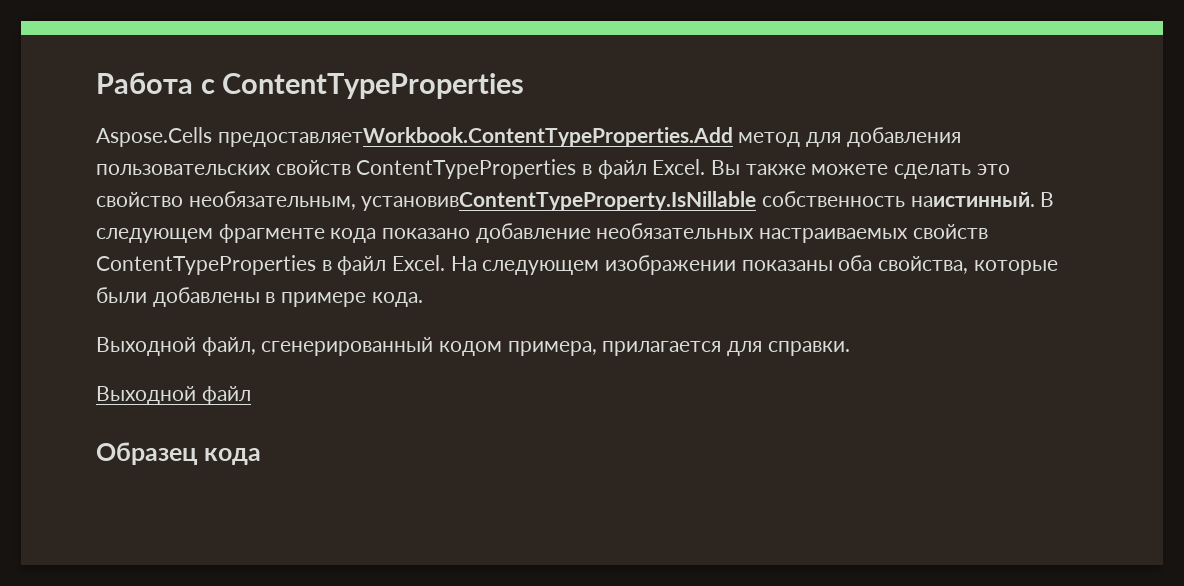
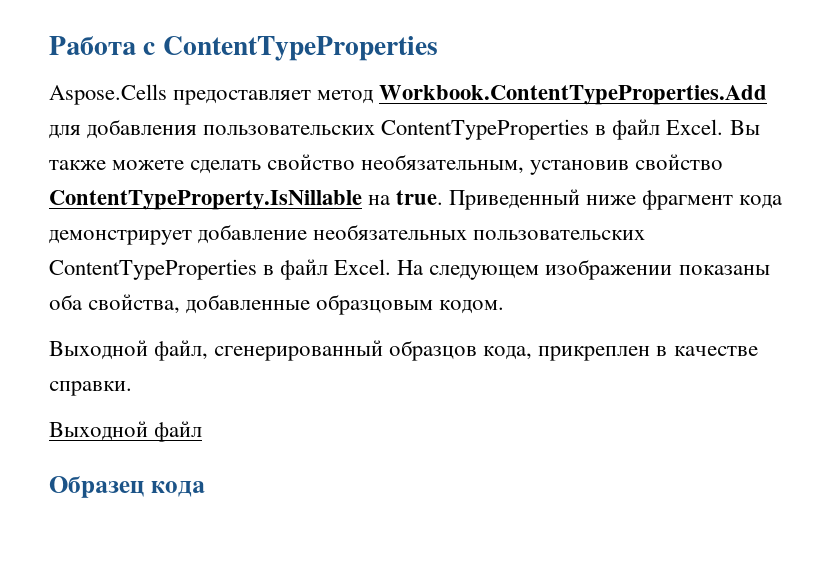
[217,127,801,147] предоставляетWorkbook.ContentTypeProperties.Add метод -> [173,85,768,105] предоставляет метод Workbook.ContentTypeProperties.Add
[275,160,351,175] свойств -> (376, 130) none
[976,164,1010,175] это -> (262, 167) none
[361,191,1055,211] [96,223,988,243] установивContentTypeProperty.IsNillable собственность наистинный. В следующем фрагменте кода показано добавление необязательных настраиваемых свойств -> [530,154,724,175] [49,189,784,210] [49,224,646,245] установив свойство ContentTypeProperty.IsNillable на true. Приведенный ниже фрагмент кода демонстрирует добавление необязательных пользовательских
[973,260,1058,275] [96,287,423,307] [96,337,763,356] которые были добавлены в примере кода. // Выходной файл, сгенерированный кодом примера, прилагается для -> [186,294,505,315] [49,340,758,361] добавленные образцовым кодом. // Выходной файл, сгенерированный образцов кода, прикреплен в качестве

